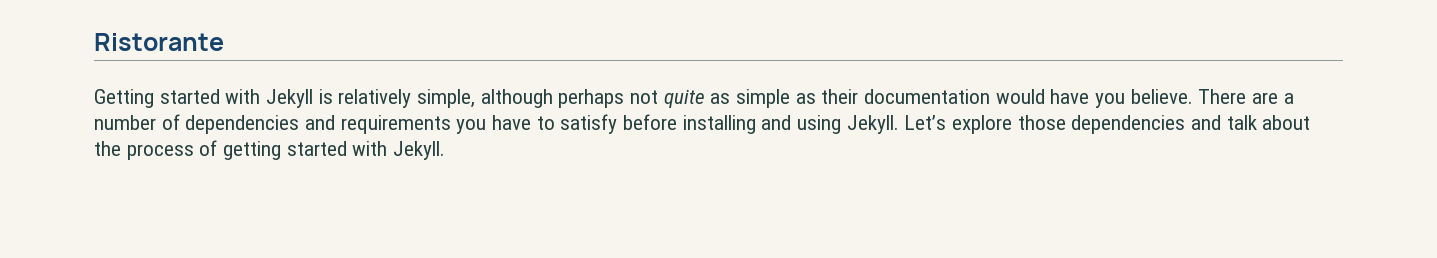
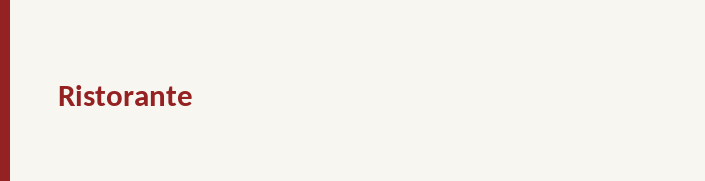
[94,89,1294,108] [94,114,1311,134] [94,140,446,160] // Getting started with Jekyll is relatively simple, although perhaps not quite as simple as their documentation would have you believe. There are a number of dependencies and requirements you have to satisfy before installing and using Jekyll. Let’s explore those dependencies and talk about the process of getting started with Jekyll. -> (193, 95) none

